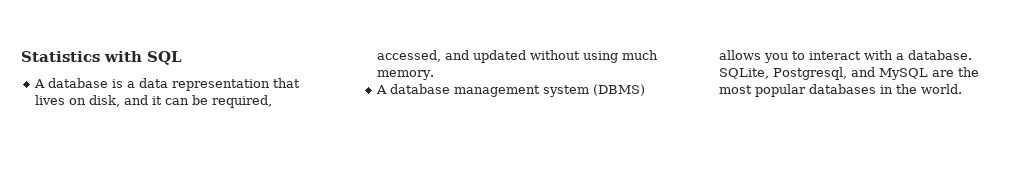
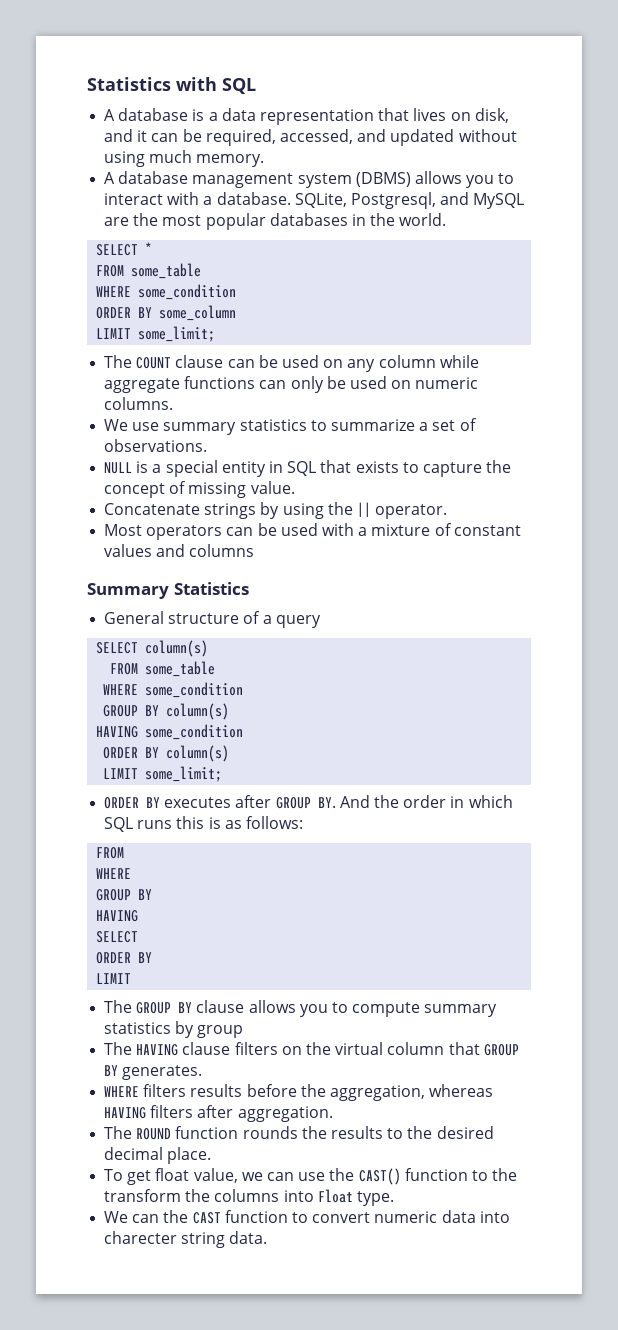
(963, 89) none -> [96,242,153,256] [96,263,202,279] [96,284,237,300] [96,305,237,321] [96,326,216,342] [104,355,479,372] [104,376,479,393] [104,397,174,410] [104,418,477,435] [104,439,208,452] [104,460,512,477] [104,481,295,498] [104,502,448,519] [104,523,521,540] [104,544,255,557] [87,582,249,599] [104,611,321,628] [96,640,209,657] [110,661,216,677] [103,682,244,698] [103,703,230,720] [96,724,244,740] [103,745,230,762] [103,766,223,782] [104,795,513,809] [104,816,303,832] [96,847,125,859] [96,868,132,879] [96,889,153,901] [96,910,139,922] [96,931,139,943] [96,952,153,964] [96,973,132,984] [104,1000,498,1017] [104,1021,244,1038] [104,1042,519,1056] [104,1065,203,1080] [104,1084,494,1101] [104,1105,333,1122] [104,1126,494,1140] [104,1147,212,1164] [104,1168,518,1185] [104,1189,394,1206] [104,1210,510,1224] [104,1231,268,1248] // SELECT * // FROM some_table // WHERE some_condition // ORDER BY some_column // LIMIT some_limit; // The COUNT clause can be used on any column while aggregate functions can only be used on numeric columns. // We use summary statistics to summarize a set of observations. // NULL is a special entity in SQL that exists to capture the concept of missing value. // Concatenate strings by using the || operator. // Most operators can be used with a mixture of constant values and columns // Summary Statistics // General structure of a query // SELECT column(s) // FROM some_table // WHERE some_condition // GROUP BY column(s) // HAVING some_condition // ORDER BY column(s) // LIMIT some_limit; // ORDER BY executes after GROUP BY. And the order in which SQL runs this is as follows: // FROM // WHERE // GROUP BY // HAVING // SELECT // ORDER BY // LIMIT // The GROUP BY clause allows you to compute summary statistics by group // The HAVING clause filters on the virtual column that GROUP BY generates. // WHERE filters results before the aggregation, whereas HAVING filters after aggregation. // The ROUND function rounds the results to the desired decimal place. // To get float value, we can use the CAST() function to the transform the columns into Float type. // We can the CAST function to convert numeric data into charecter string data.

